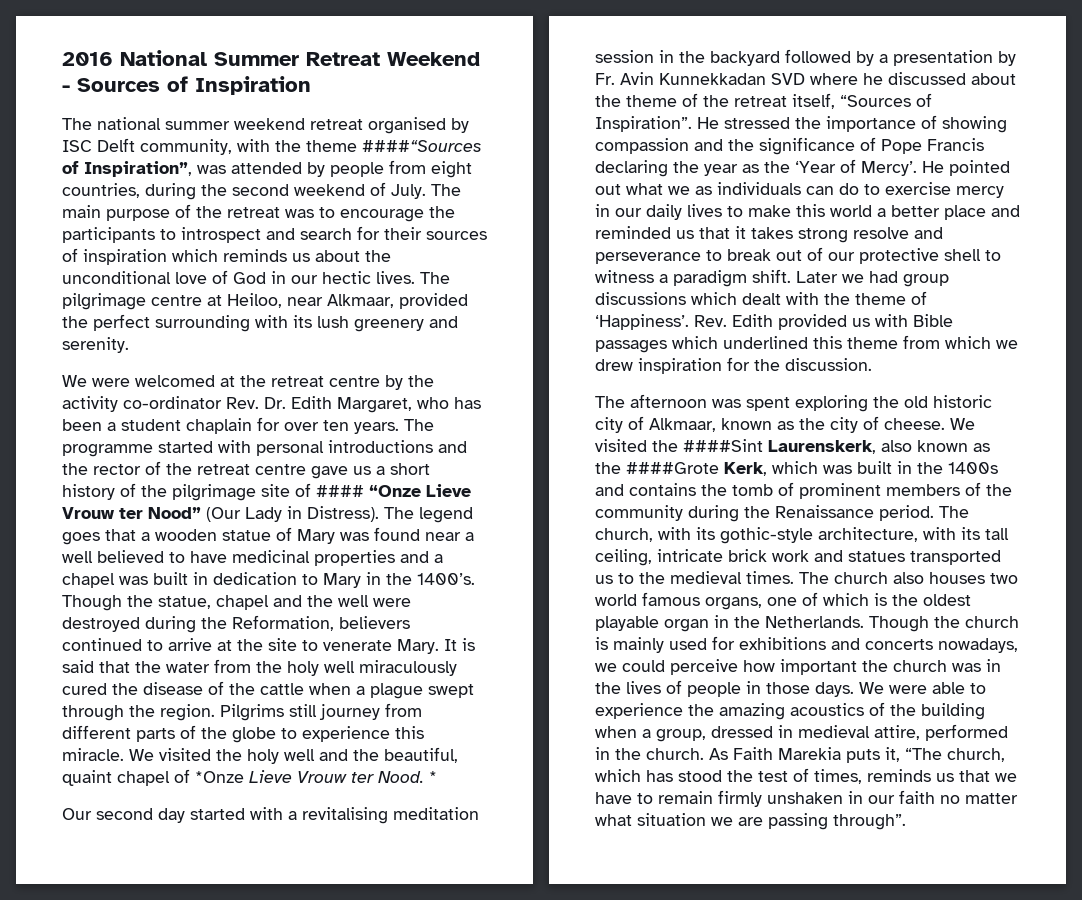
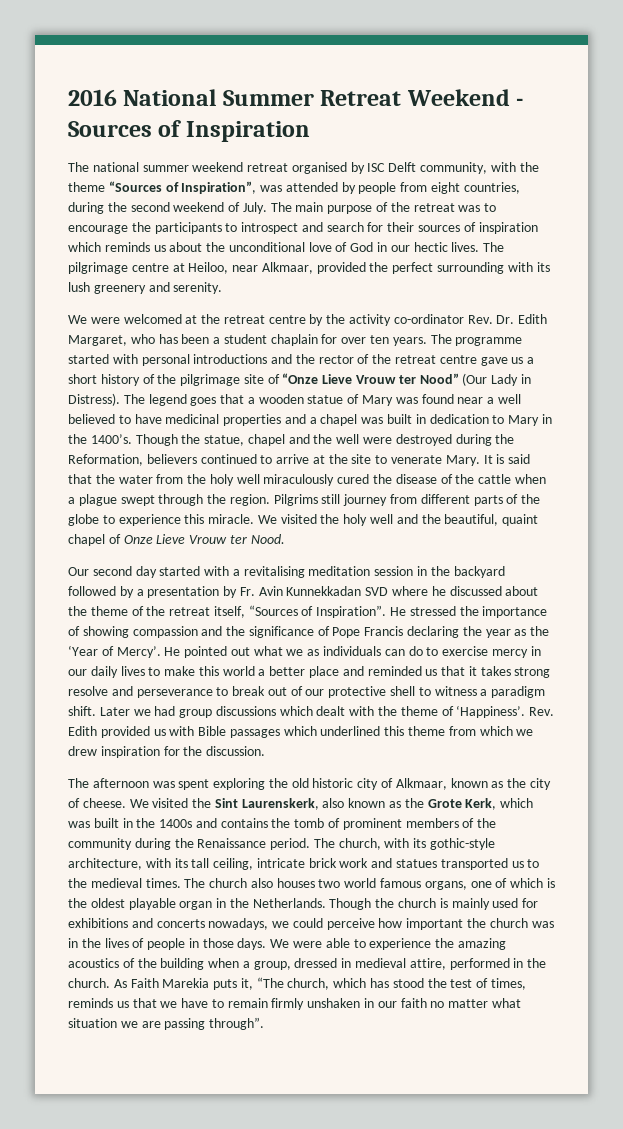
[362,140,482,152] ####“Sources -> [108,181,162,192] “Sources
[316,485,364,497] #### -> (280, 379) none
[195,771,244,783] *Onze -> [123,535,153,544] Onze
[429,771,437,783] * -> (285, 539) none
[683,439,763,452] ####Sint -> [214,798,238,808] Sint
[626,462,719,474] ####Grote -> [427,799,462,808] Grote

